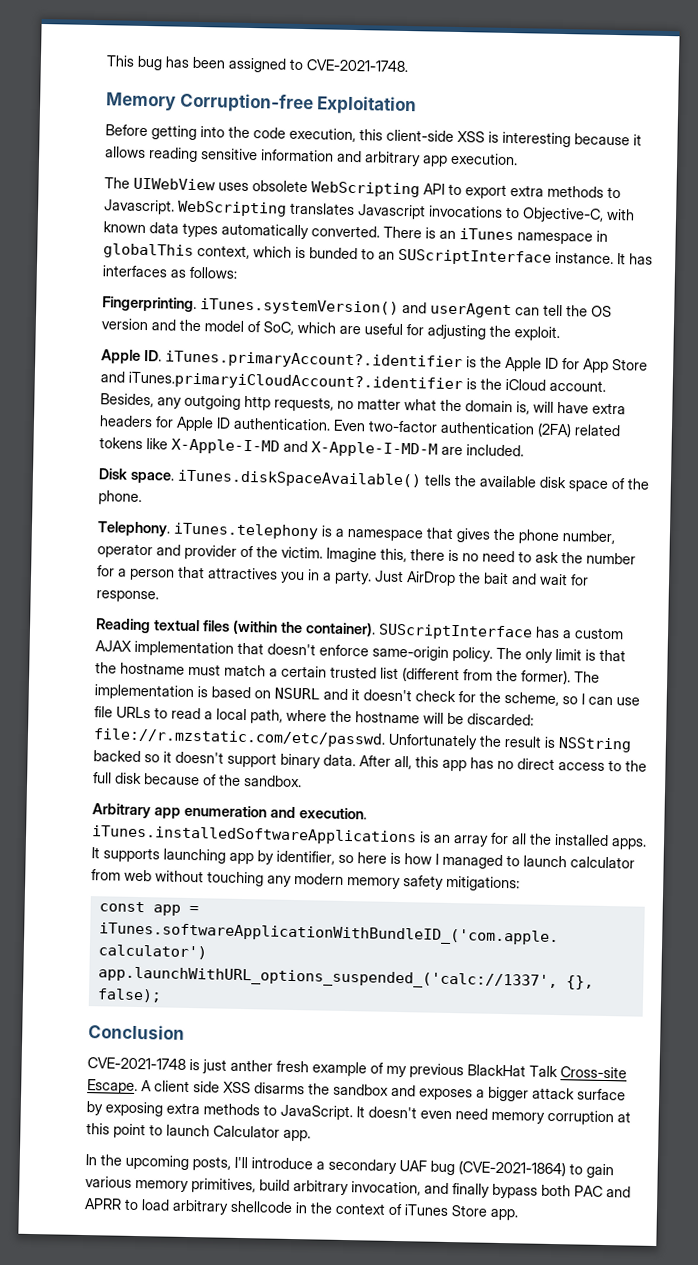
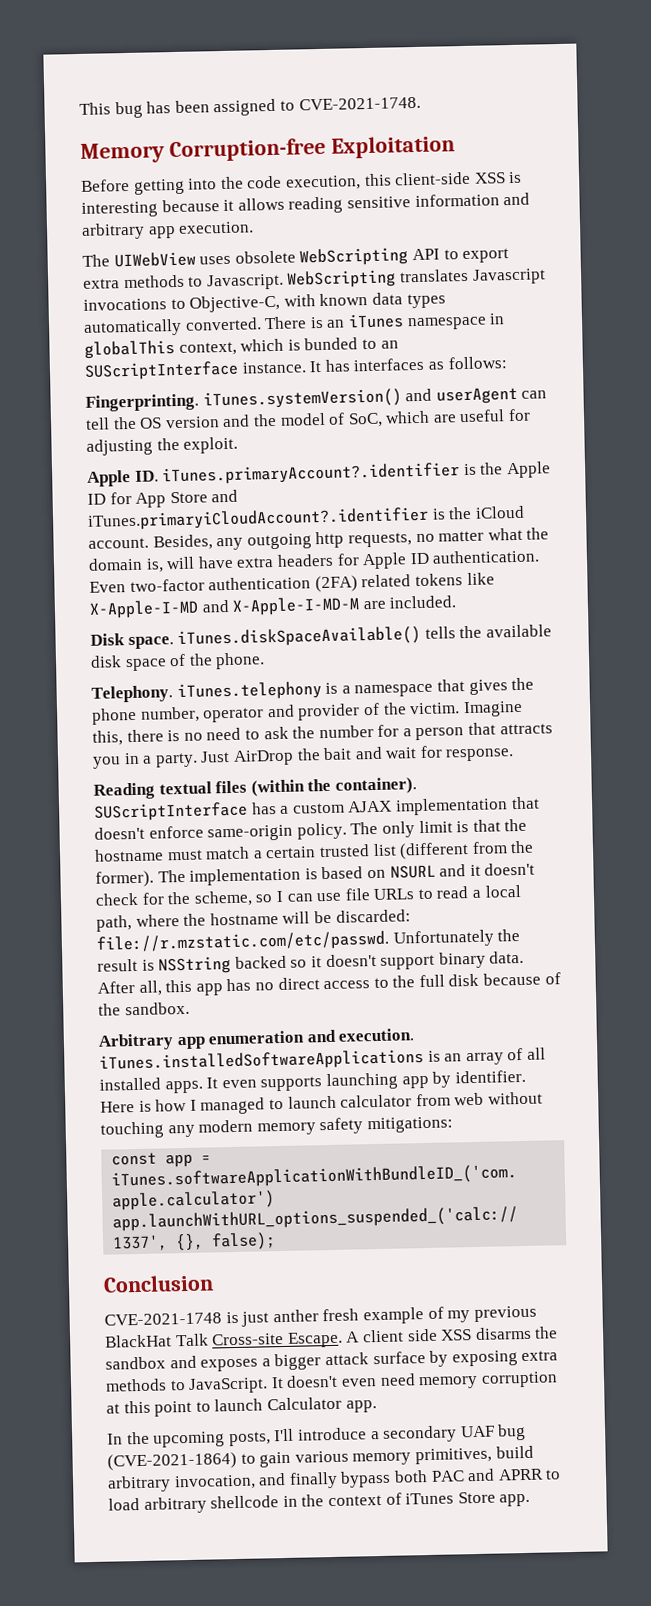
[208,567,278,580] attractives -> [499,723,553,735] attracts
[490,832,552,845] for all the -> [507,1047,546,1061] of all
(100, 853) none -> [221,1079,257,1089] even
[276,850,387,865] identifier, so here -> [454,1069,526,1084] [100,1101,135,1113] identifier. Here

